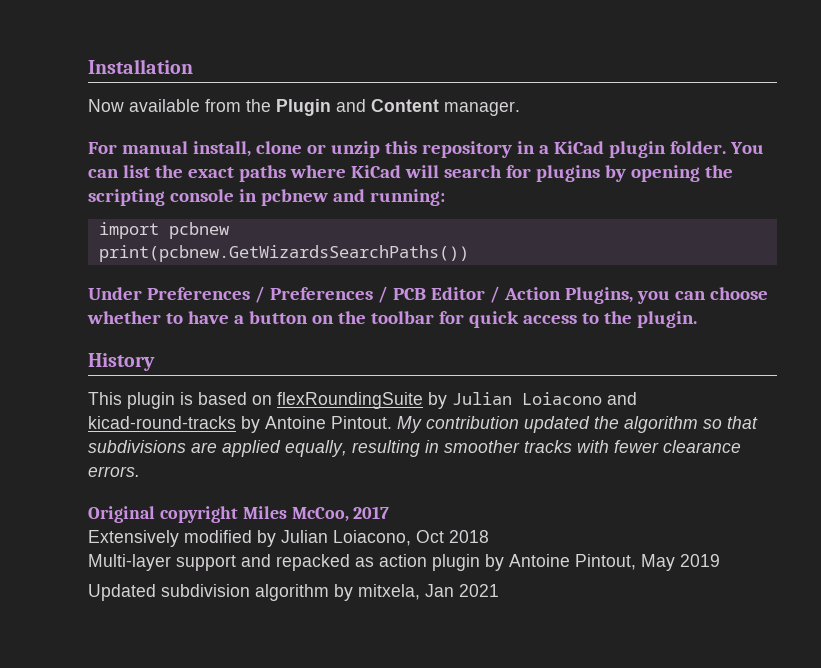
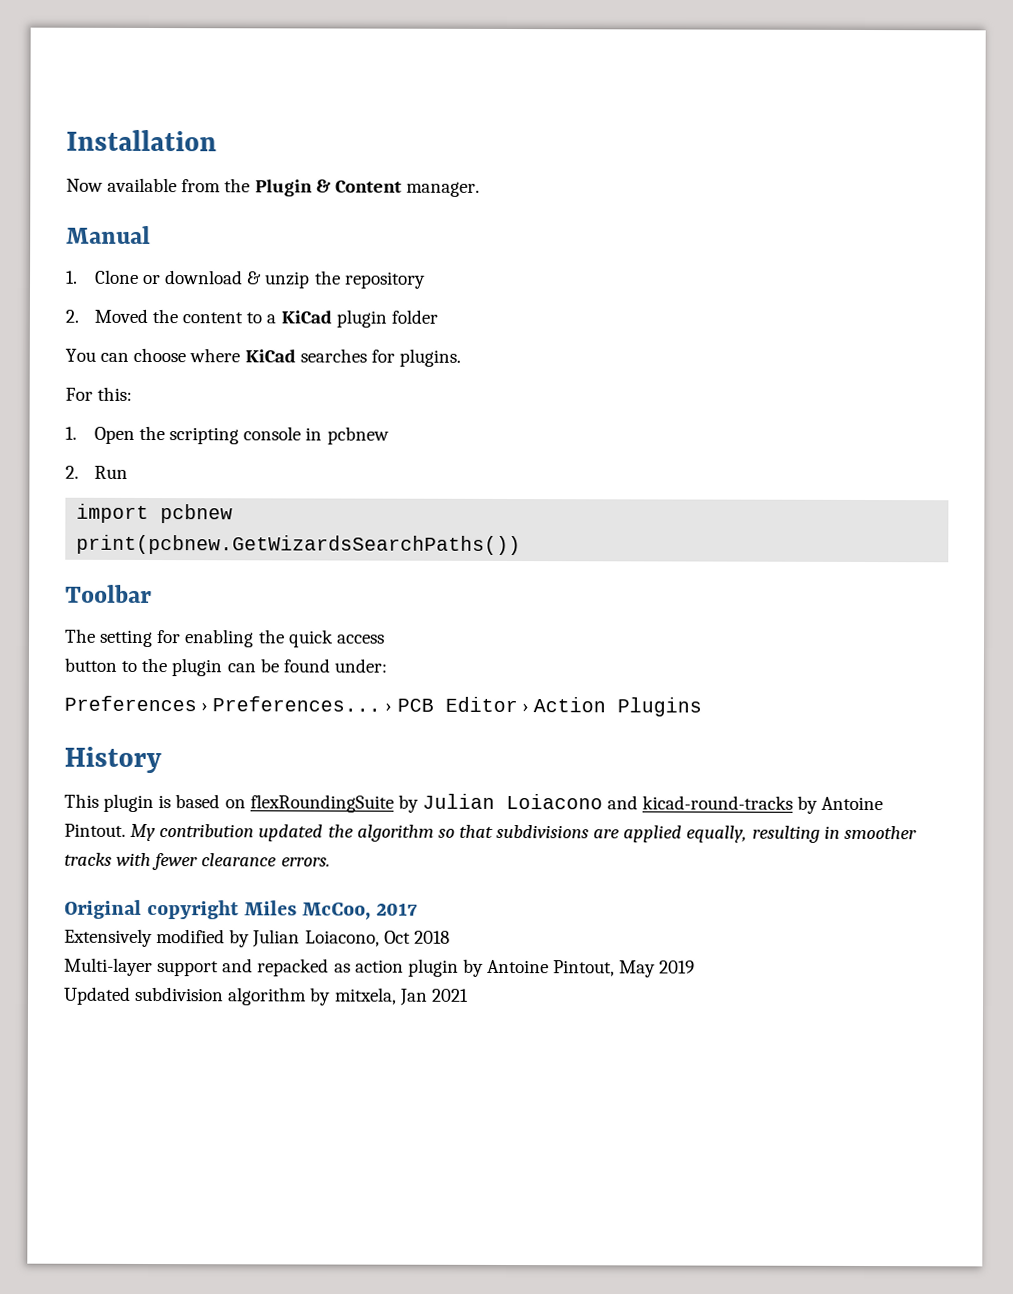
[336,99,366,112] and -> [315,179,331,193] &
[88,141,535,158] For manual install, clone or unzip this repository in -> [66,225,151,245] [66,269,426,289] [65,308,263,324] Manual // 1. Clone or download & unzip the repository // 2. Moved the content to
[669,141,726,154] folder. -> [390,309,438,324] folder //
[122,165,700,182] list the exact paths where KiCad will search for plugins by opening -> [133,347,461,367] [65,386,133,401] [65,426,135,444] choose where KiCad searches for plugins. // For this: // 1. Open
[332,189,445,206] and running: -> [65,465,128,479] // 2. Run
[88,286,768,304] [87,311,697,328] Under Preferences / Preferences / PCB Editor / Action Plugins, you can choose whether to have a button on the toolbar for quick access to the plugin. -> [65,584,152,604] [65,628,385,648] [64,657,387,677] [64,695,702,717] Toolbar // The setting for enabling the quick access // button to the plugin can be found under: // Preferences › Preferences... › PCB Editor › Action Plugins

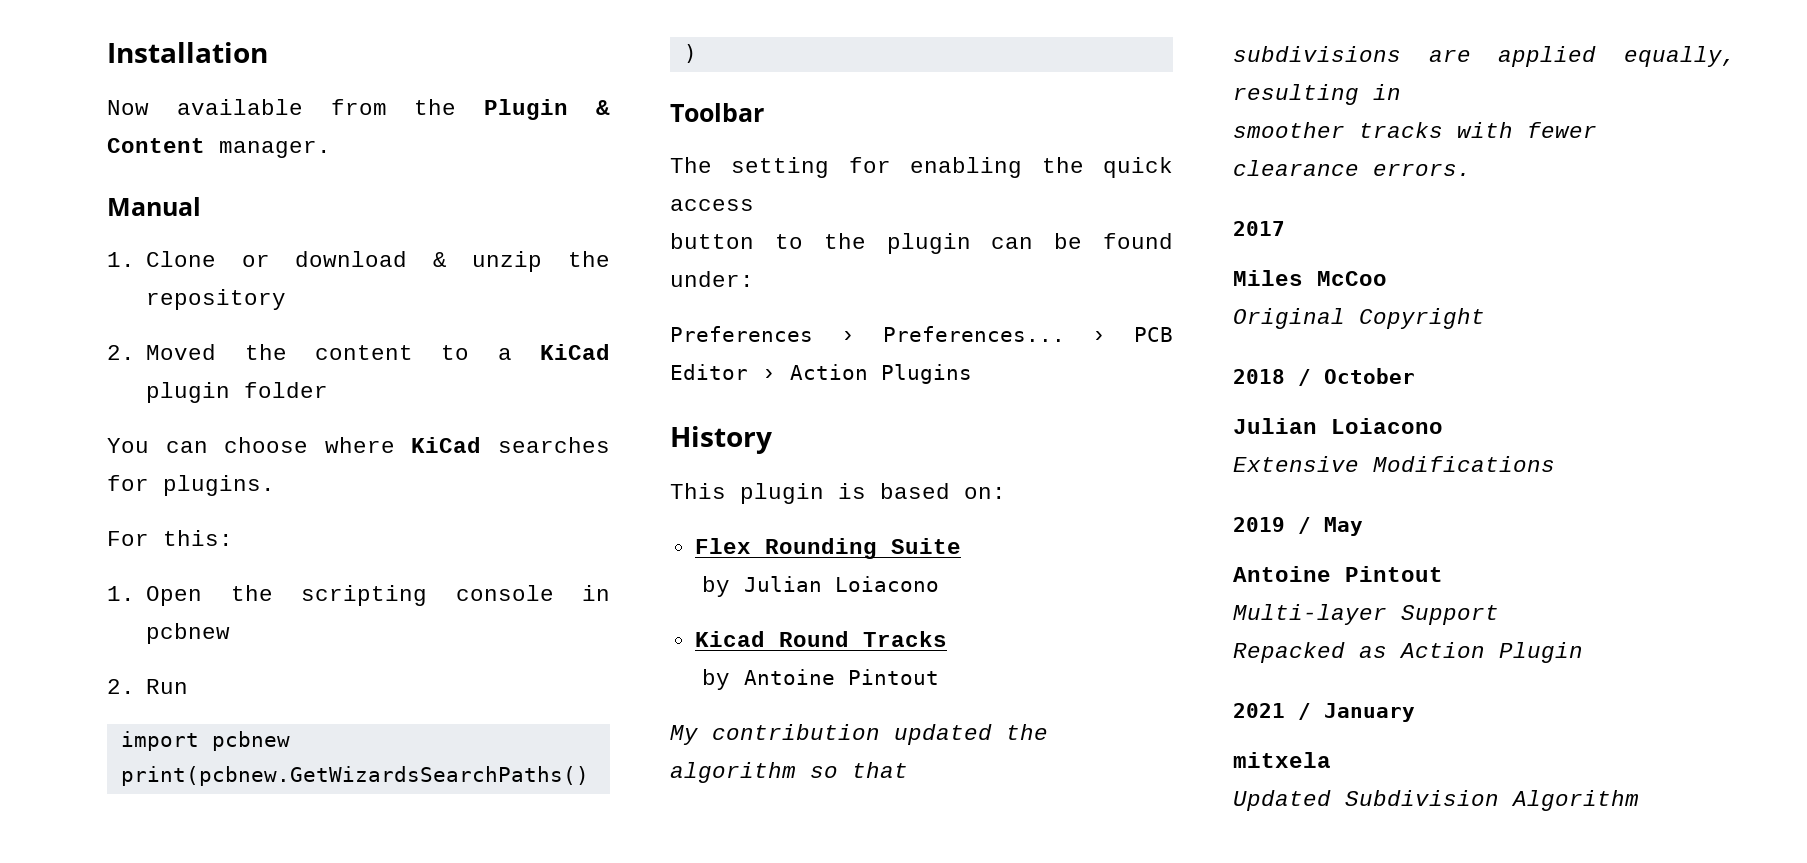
[224,794,394,813] on flexRoundingSuite -> [964,487,1006,499] [694,538,961,559] on: // Flex Rounding Suite //
[607,795,884,814] [64,823,126,837] and kicad-round-tracks by Antoine Pintout. -> [694,631,947,647] [702,669,940,690] // Kicad Round Tracks // by Antoine Pintout //
(493, 831) none -> (908, 770) //
(840, 832) none -> (1401, 92) //
[64,899,419,920] [64,928,450,948] [64,957,696,978] [63,986,469,1006] Original copyright Miles McCoo, 2017 // Extensively modified by Julian Loiacono, Oct 2018 // Multi-layer support and repacked as action plugin by Antoine Pintout, May 2019 // Updated subdivision algorithm by mitxela, Jan 2021 -> [1233,221,1285,236] [1233,270,1387,286] [1233,308,1485,329] [1233,368,1415,386] [1233,418,1443,434] [1233,456,1555,472] [1233,517,1363,536] [1233,566,1443,582] [1233,604,1499,625] [1233,642,1583,663] [1233,703,1415,722] [1233,752,1331,768] [1233,790,1639,811] 2017 // Miles McCoo // Original Copyright // 2018 / October // Julian Loiacono // Extensive Modifications // 2019 / May // Antoine Pintout // Multi-layer Support // Repacked as Action Plugin // 2021 / January // mitxela // Updated Subdivision Algorithm

